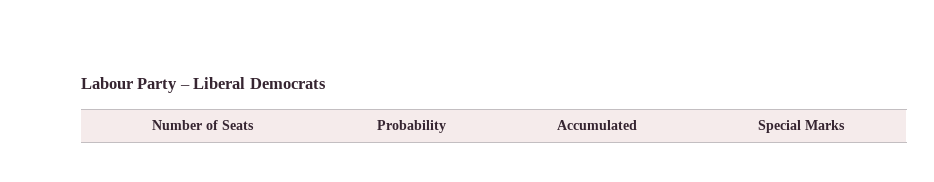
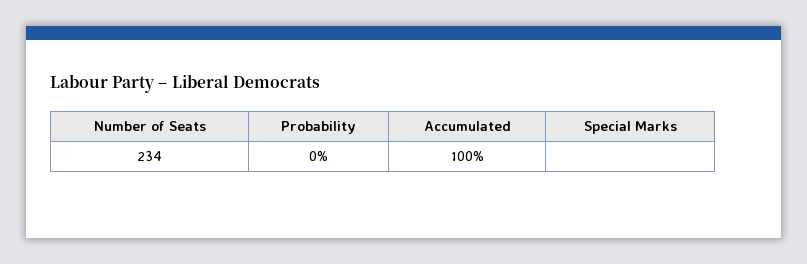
(845, 125) none -> [137,151,162,161] [309,151,328,161] [450,151,484,161] // 234 | 0% | 100% |

